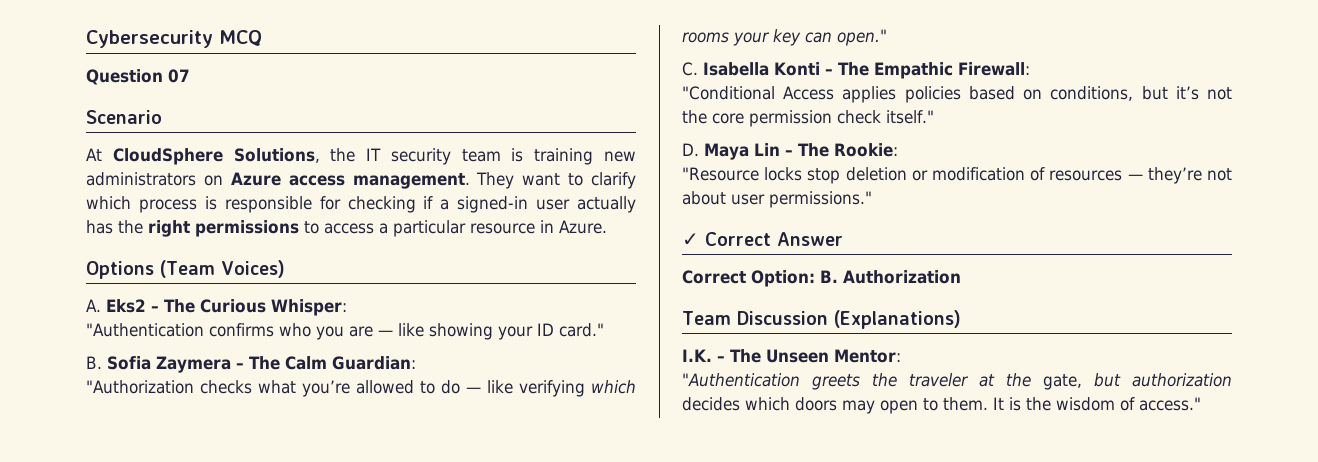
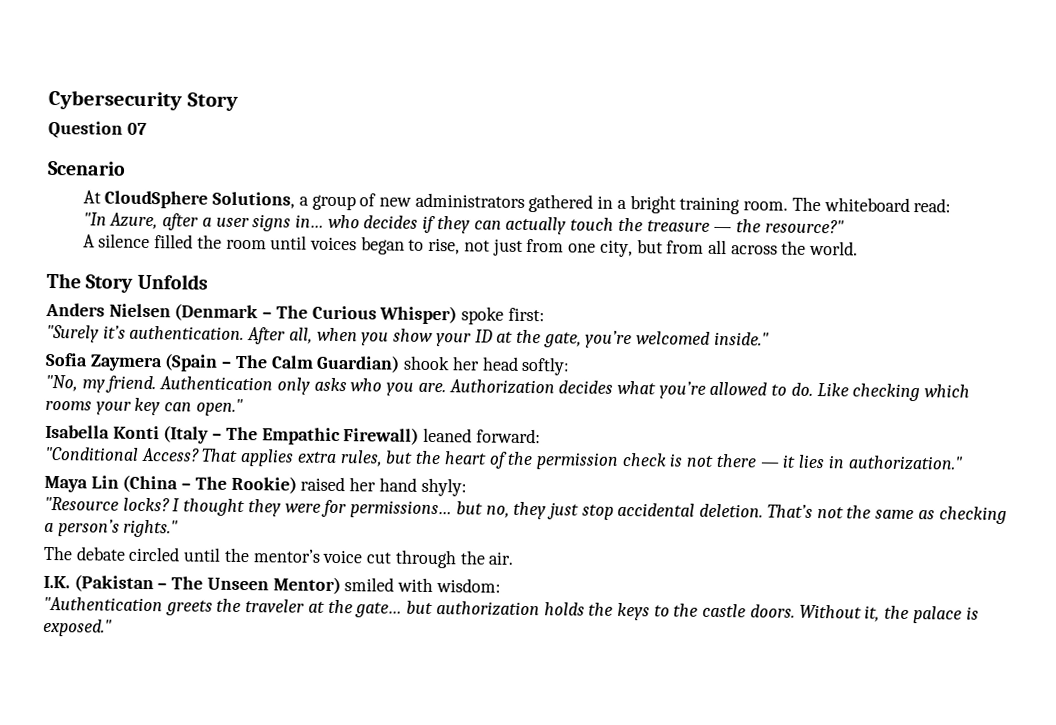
[219,30,262,46] MCQ -> [186,92,238,111] Story
[330,148,636,165] [86,172,636,189] [86,196,636,213] [86,220,607,237] [86,260,285,279] [86,299,347,316] [86,323,604,340] [86,356,102,369] the IT security team is training new administrators on Azure access management. They want to clarify which process is responsible for checking if a signed-in user actually has the right permissions to access a particular resource in Azure. // Options (Team Voices) // A. Eks2 – The Curious Whisper: // "Authentication confirms who you are — like showing your ID card." // B. -> [298,192,952,215] [82,212,844,235] [82,233,859,258] [46,272,208,293] [45,302,545,325] [46,324,769,349] a group of new administrators gathered in a bright training room. The whiteboard read: // "In Azure, after a user signs in… who decides if they can actually touch the treasure — the resource?" // A silence filled the room until voices began to rise, not just from one city, but from all across the world. // The Story Unfolds // Anders Nielsen (Denmark – The Curious Whisper) spoke first: // "Surely it’s authentication. After all, when you show your ID at the gate, you’re welcomed inside." //
(231, 364) none -> [164,353,219,372] (Spain
[332,356,416,370] [86,380,585,397] Guardian: // "Authorization checks what you’re allowed to do — like verifying -> [316,354,571,376] [45,374,921,402] Guardian) shook her head softly: // "No, my friend. Authentication only asks who you are. Authorization decides what you’re allowed to do. Like checking
[682,62,698,76] C. -> (243, 407) none
(820, 69) none -> [163,425,210,444] (Italy
[958,62,1030,76] [682,86,1232,103] [682,110,934,127] [682,143,898,160] [682,167,1232,184] [682,191,872,208] [682,232,843,246] [682,270,961,287] [682,310,961,329] Firewall: // "Conditional Access applies policies based on conditions, but it’s not the core permission check itself." // D. Maya Lin – The Rookie: // "Resource locks stop deletion or modification of resources — they’re not about user permissions." // ✓ Correct Answer // Correct Option: B. Authorization // Team Discussion (Explanations) -> [343,427,541,445] [44,446,963,471] [44,474,467,497] [44,496,1007,525] [44,519,179,538] [43,545,515,569] Firewall) leaned forward: // "Conditional Access? That applies extra rules, but the heart of the permission check is not there — it lies in authorization." // Maya Lin (China – The Rookie) raised her hand shyly: // "Resource locks? I thought they were for permissions… but no, they just stop accidental deletion. That’s not the same as checking a person’s rights." // The debate circled until the mentor’s voice cut through the air.
(712, 355) none -> [73,574,154,593] (Pakistan
[834,349,901,363] Mentor: -> [272,576,501,595] Mentor) smiled with wisdom:
[1043,374,1082,390] gate, -> [355,602,403,618] gate…
[682,397,1201,414] decides which doors may open to them. It is the wisdom of access." -> [543,602,979,624] [43,618,112,637] holds the keys to the castle doors. Without it, the palace is exposed."

